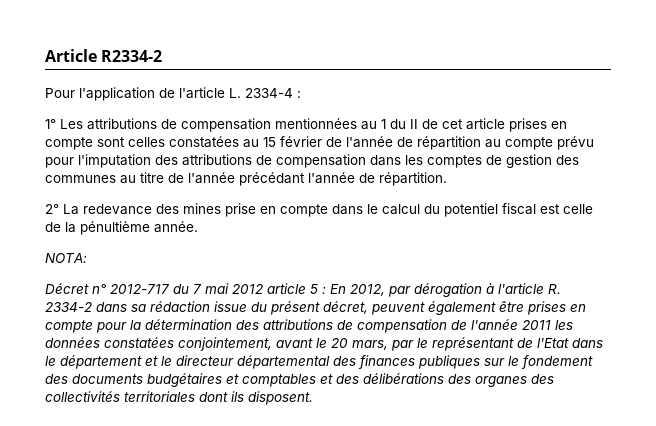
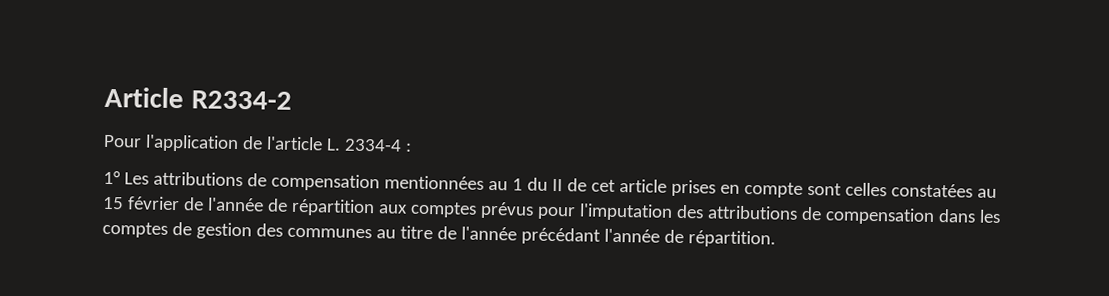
[485,136,594,150] au compte prévu -> [377,201,534,219] aux comptes prévus
[45,203,593,217] [45,221,198,235] [45,253,87,263] [45,283,561,297] [45,301,586,315] [45,319,573,333] [45,337,603,351] [45,355,593,369] [45,373,554,387] [45,391,313,405] // 2° La redevance des mines prise en compte dans le calcul du potentiel fiscal est celle de la pénultième année. // NOTA: // Décret n° 2012-717 du 7 mai 2012 article 5 : En 2012, par dérogation à l'article R. 2334-2 dans sa rédaction issue du présent décret, peuvent également être prises en compte pour la détermination des attributions de compensation de l'année 2011 les données constatées conjointement, avant le 20 mars, par le représentant de l'Etat dans le département et le directeur départemental des finances publiques sur le fondement des documents budgétaires et comptables et des délibérations des organes des collectivités territoriales dont ils disposent. -> (776, 239) none

